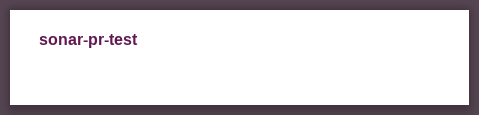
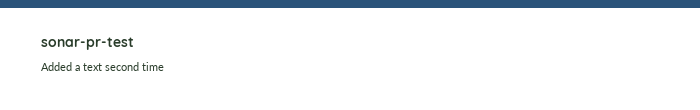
(138, 41) none -> [41,62,164,71] // Added a text second time

